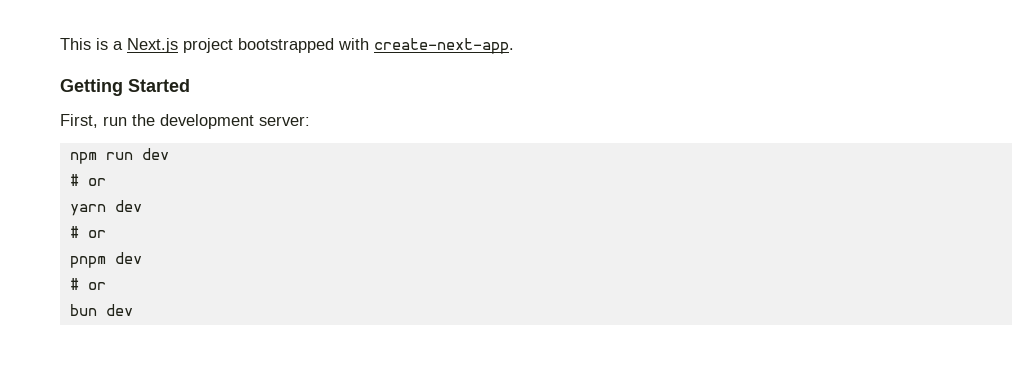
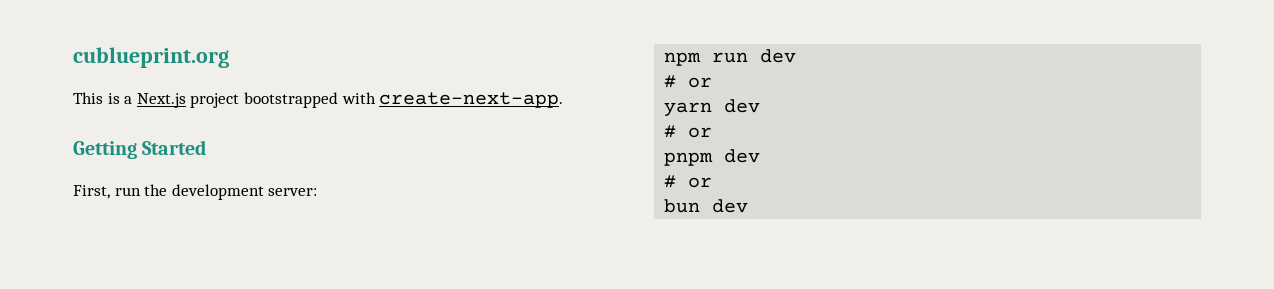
(60, 44) none -> [73,47,229,68] cublueprint.org //

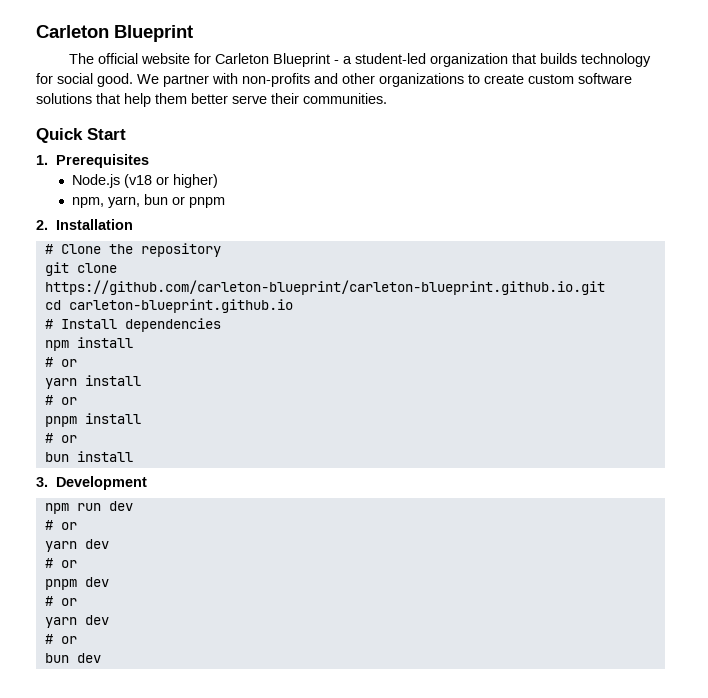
[73,47,229,68] [73,92,564,108] [73,140,207,159] [73,184,318,200] cublueprint.org // This is a Next.js project bootstrapped with create-next-app. // Getting Started // First, run the development server: -> [36,25,193,42] [69,53,652,67] [36,73,632,87] [36,93,387,107] [36,128,126,143] [36,154,150,168] [72,174,219,188] [72,194,226,208] [36,219,134,230] [44,243,221,257] [44,262,117,276] [44,280,605,295] [44,299,293,313] [44,318,221,332] [44,337,133,351] [44,357,77,367] [44,375,141,389] [44,395,77,405] [44,413,141,427] [44,433,77,443] [44,451,133,462] [36,476,148,490] Carleton Blueprint // The official website for Carleton Blueprint - a student-led organization that builds technology for social good. We partner with non-profits and other organizations to create custom software solutions that help them better serve their communities. // Quick Start // 1. Prerequisites // Node.js (v18 or higher) // npm, yarn, bun or pnpm // 2. Installation // # Clone the repository // git clone https://github.com/carleton-blueprint/carleton-blueprint.github.io.git // cd carleton-blueprint.github.io // # Install dependencies // npm install // # or // yarn install // # or // pnpm install // # or // bun install // 3. Development
(713, 182) none -> [44,615,109,628] [44,634,77,644] // yarn dev // # or

